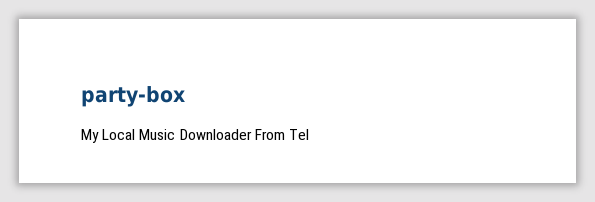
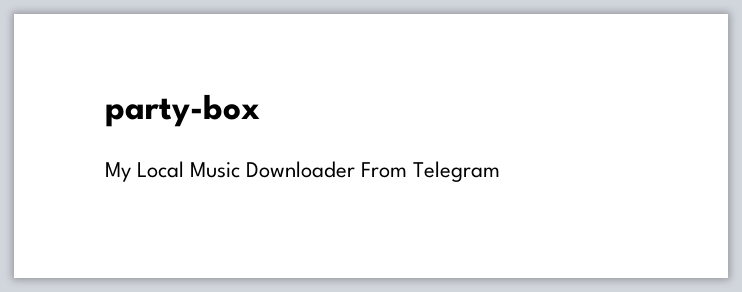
[288,129,309,140] Tel -> [413,161,501,182] Telegram

